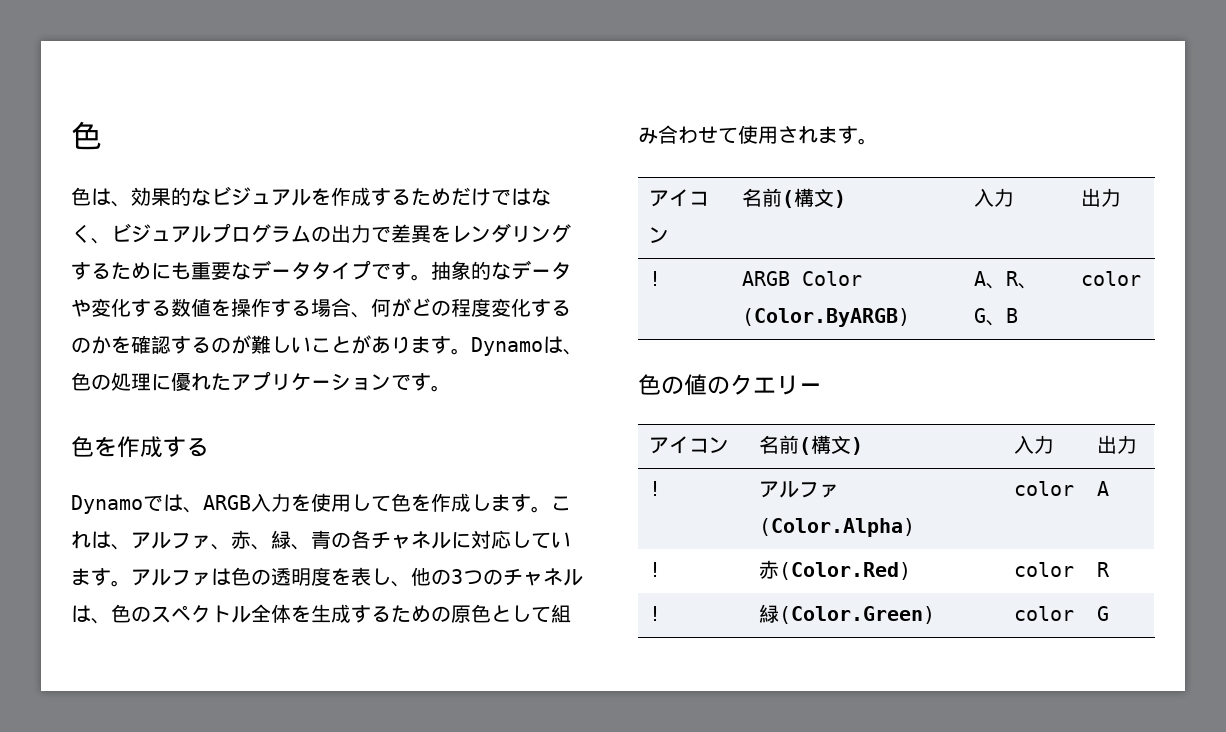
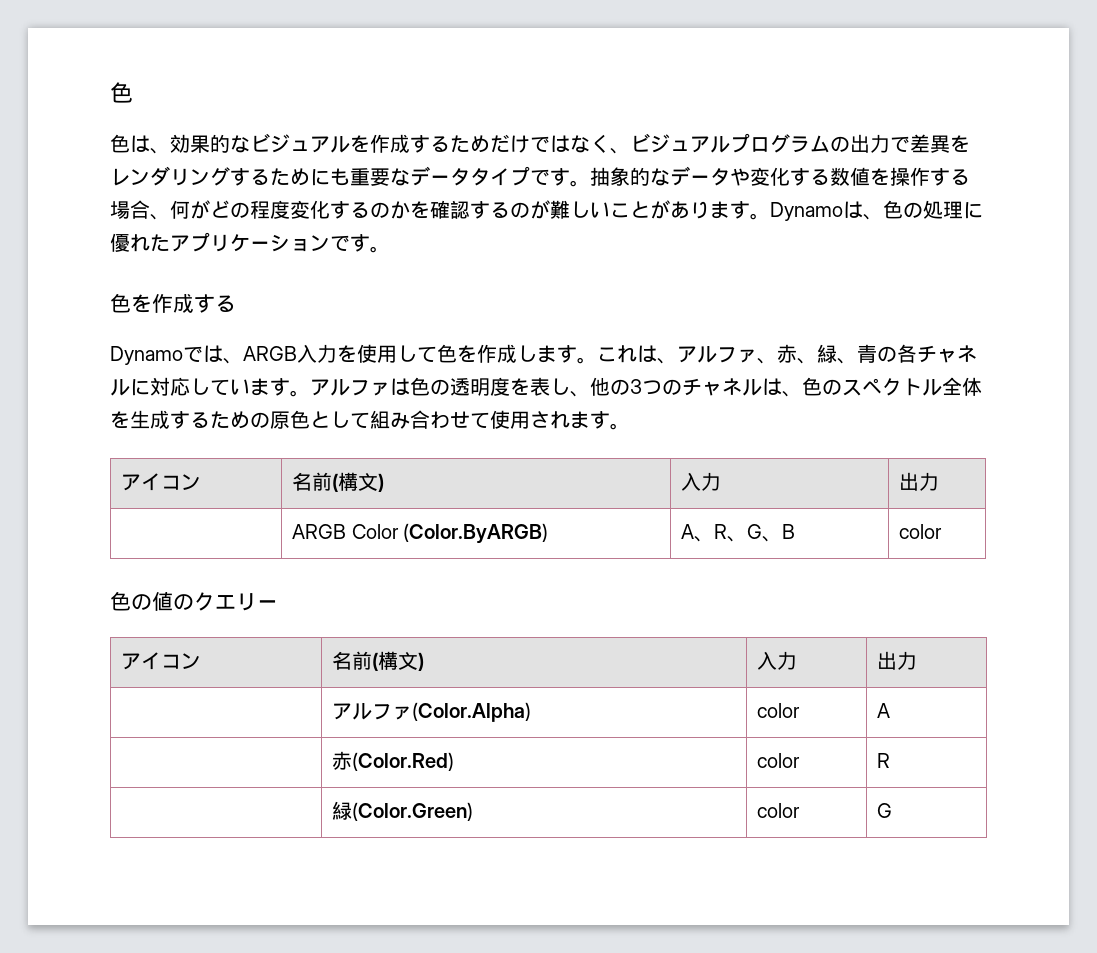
[649,271,662,286] ! -> (940, 481) none
[649,481,662,496] ! -> (918, 660) none
[649,562,662,577] ! -> (891, 710) none
[649,606,662,621] ! -> (891, 760) none

